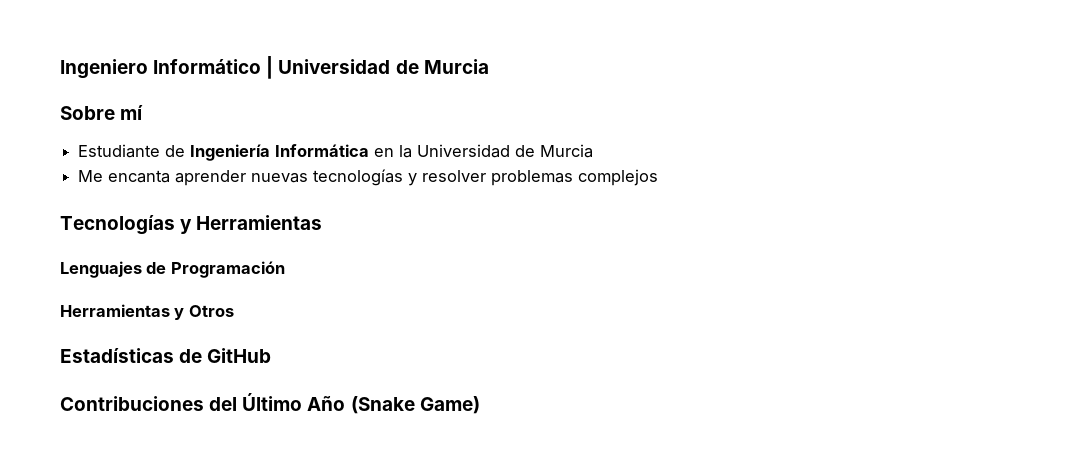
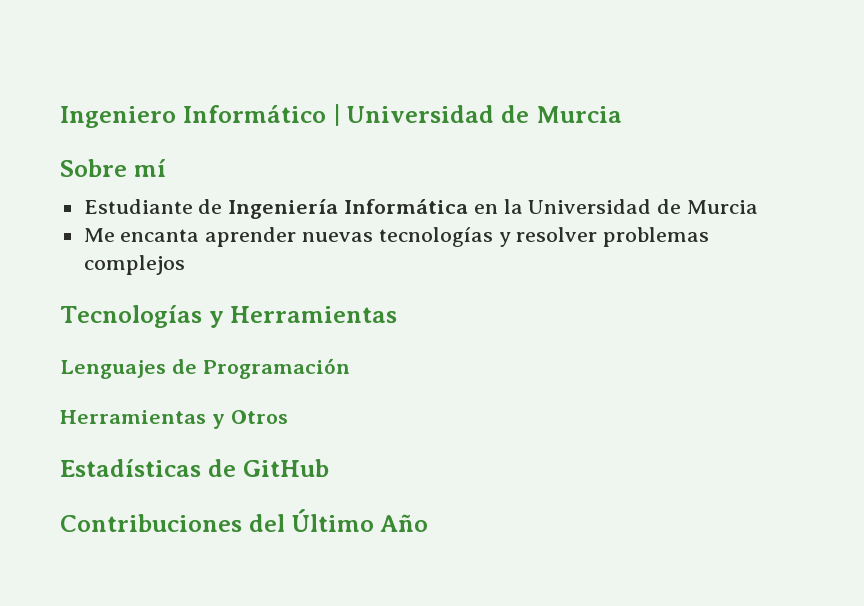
[350,396,480,414] (Snake Game) -> (429, 523) none

